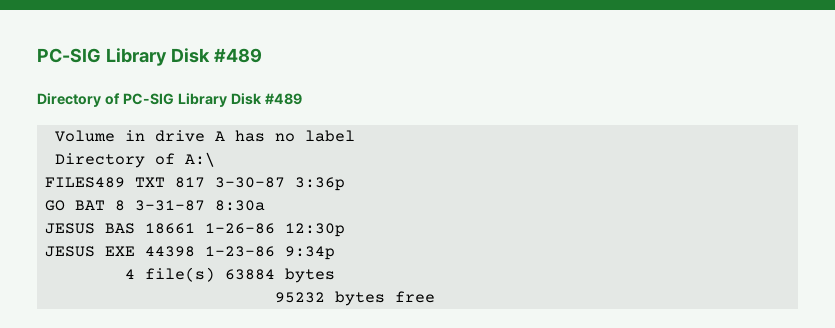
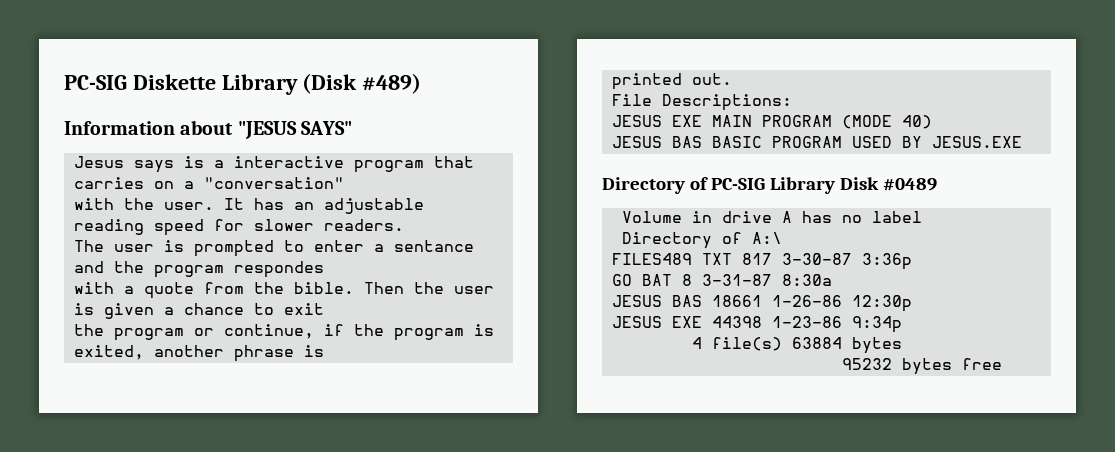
[37,48,262,66] PC-SIG Library Disk #489 -> [64,73,422,95] [64,120,352,139] [73,156,474,173] [73,177,344,189] [73,198,424,214] [73,219,404,236] [73,240,474,257] [73,261,324,278] [73,282,494,299] [73,303,324,319] [73,324,494,341] [73,345,324,362] [611,73,732,90] [611,94,792,111] [611,115,932,129] [611,136,1022,148] PC-SIG Diskette Library (Disk #489) // Information about "JESUS SAYS" // Jesus says is a interactive program that carries on a "conversation" // with the user. It has an adjustable reading speed for slower readers. // The user is prompted to enter a sentance and the program respondes // with a quote from the bible. Then the user is given a chance to exit // the program or continue, if the program is exited, another phrase is // printed out. // File Descriptions: // JESUS EXE MAIN PROGRAM (MODE 40) // JESUS BAS BASIC PROGRAM USED BY JESUS.EXE
[264,93,302,105] #489 -> [882,178,937,191] #0489

